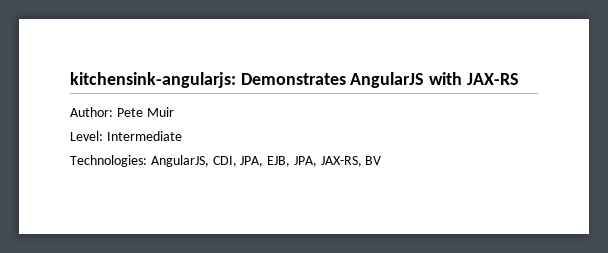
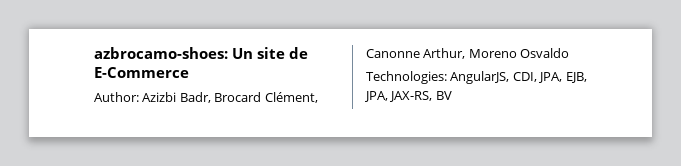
[70,72,519,88] [70,107,174,117] [70,131,182,141] kitchensink-angularjs: Demonstrates AngularJS with JAX-RS // Author: Pete Muir // Level: Intermediate -> [94,47,308,59] [94,67,189,78] [94,92,318,103] [366,48,570,59] azbrocamo-shoes: Un site de E-Commerce // Author: Azizbi Badr, Brocard Clément, Canonne Arthur, Moreno Osvaldo

